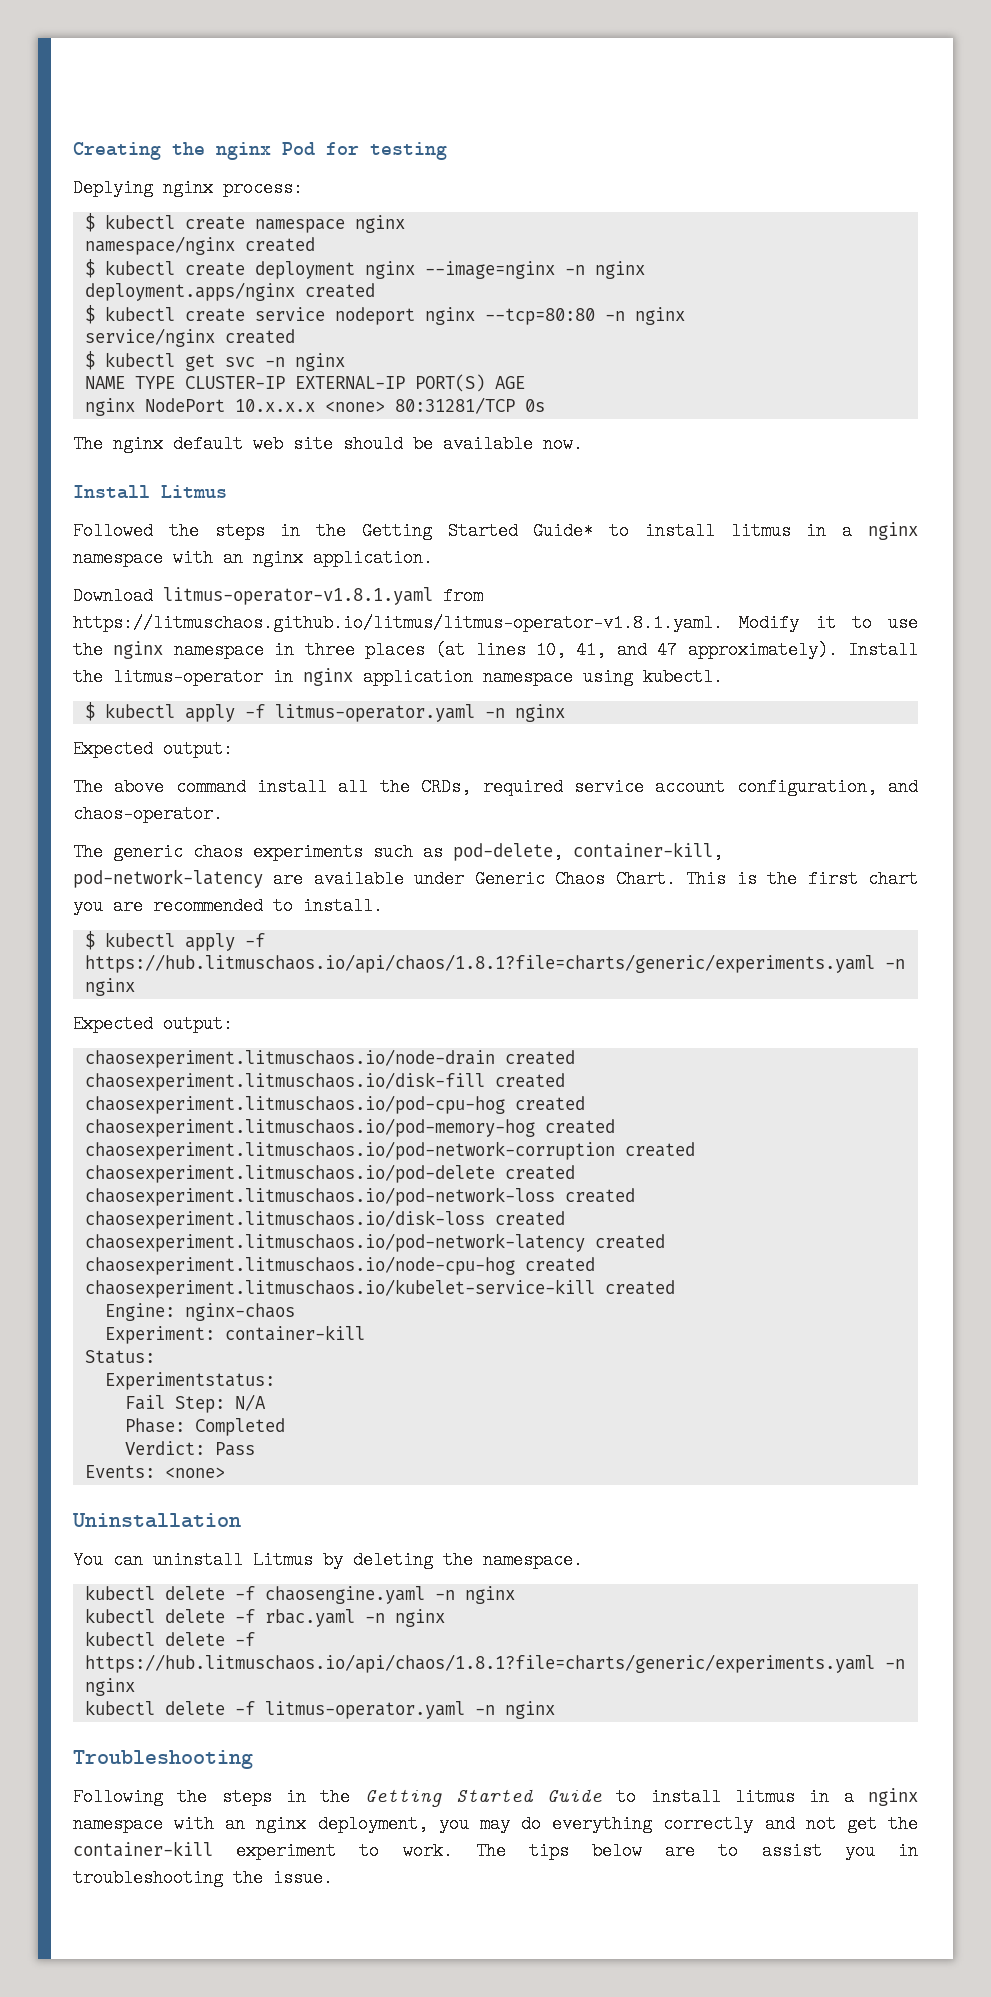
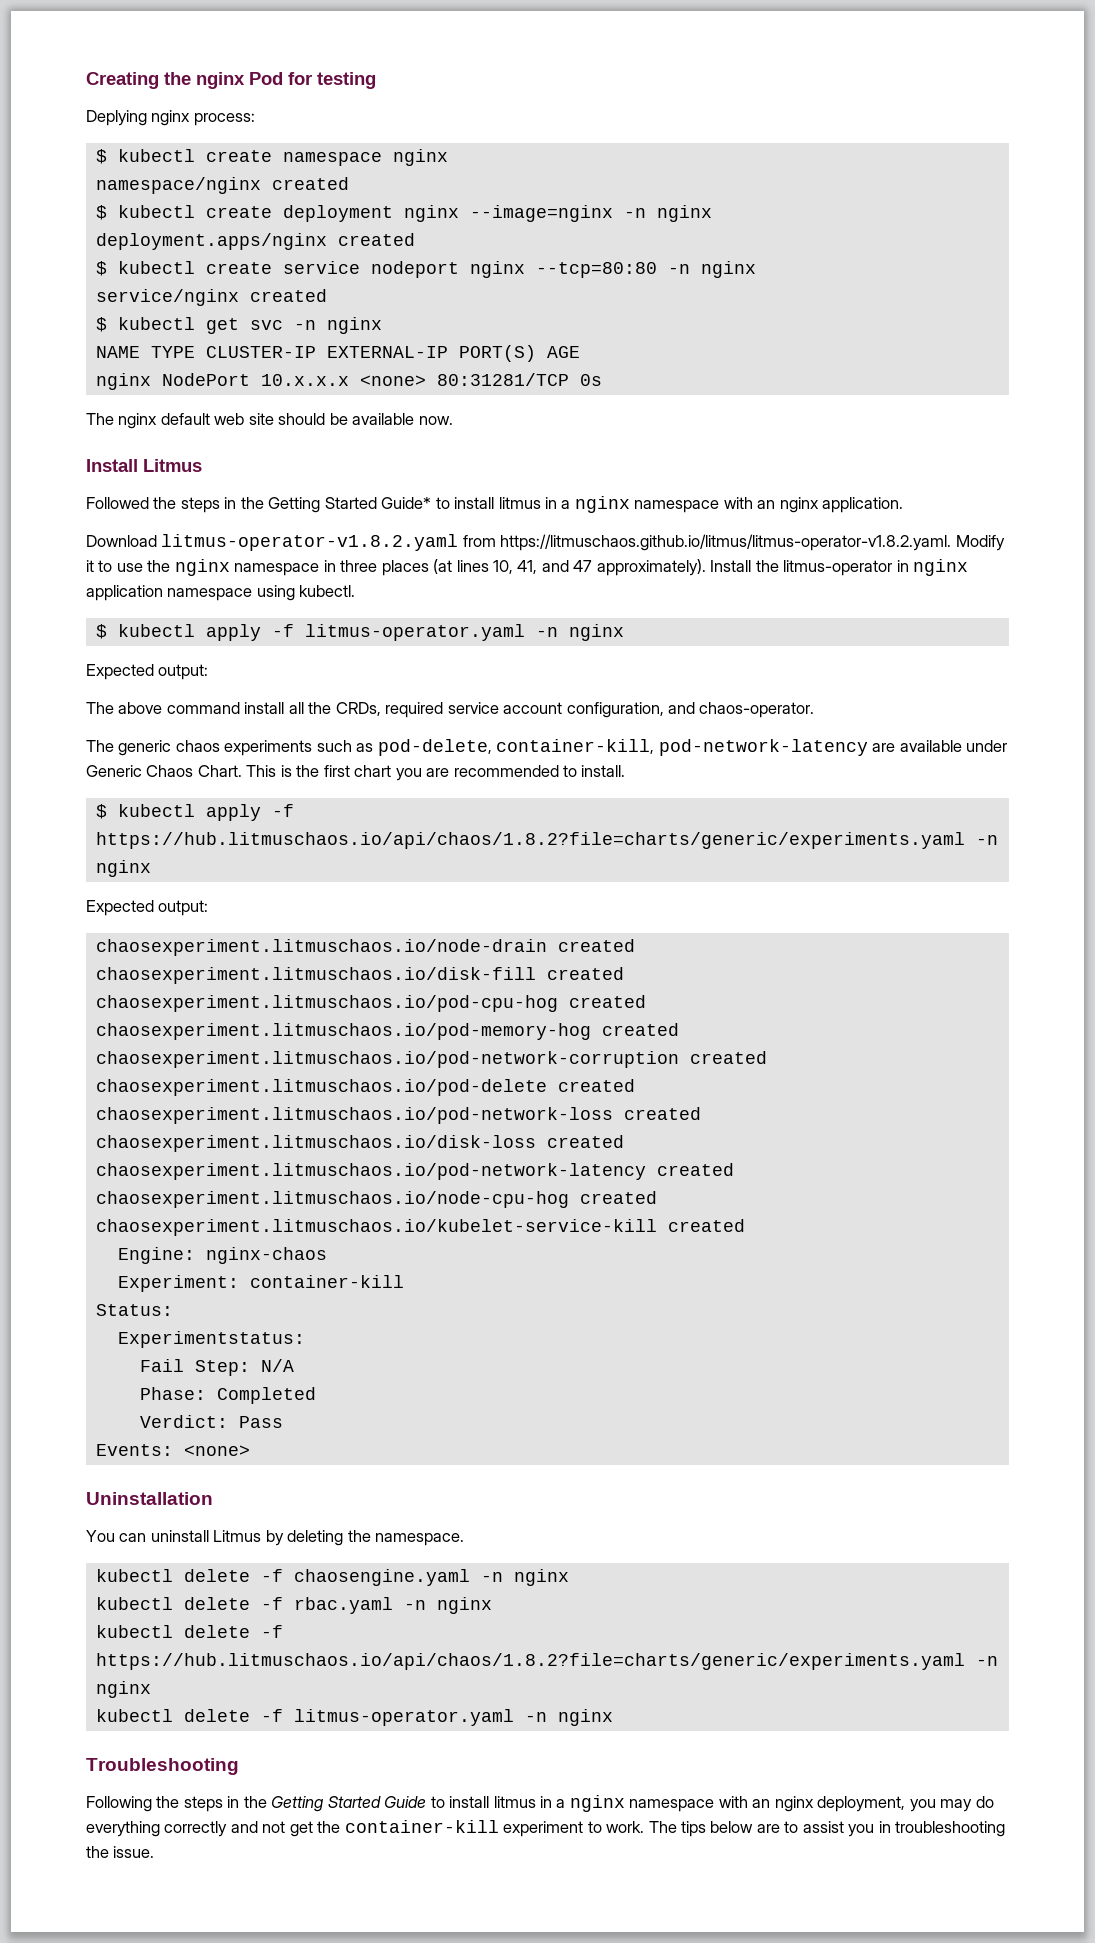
[163,587,483,605] [73,614,723,632] litmus-operator-v1.8.1.yaml from https://litmuschaos.github.io/litmus/litmus-operator-v1.8.1.yaml. -> [161,534,952,551] litmus-operator-v1.8.2.yaml from https://litmuschaos.github.io/litmus/litmus-operator-v1.8.2.yaml.
[84,954,875,973] https://hub.litmuschaos.io/api/chaos/1.8.1?file=charts/generic/experiments.yaml -> [95,832,965,849] https://hub.litmuschaos.io/api/chaos/1.8.2?file=charts/generic/experiments.yaml
[84,1654,875,1673] https://hub.litmuschaos.io/api/chaos/1.8.1?file=charts/generic/experiments.yaml -> [95,1653,965,1670] https://hub.litmuschaos.io/api/chaos/1.8.2?file=charts/generic/experiments.yaml

